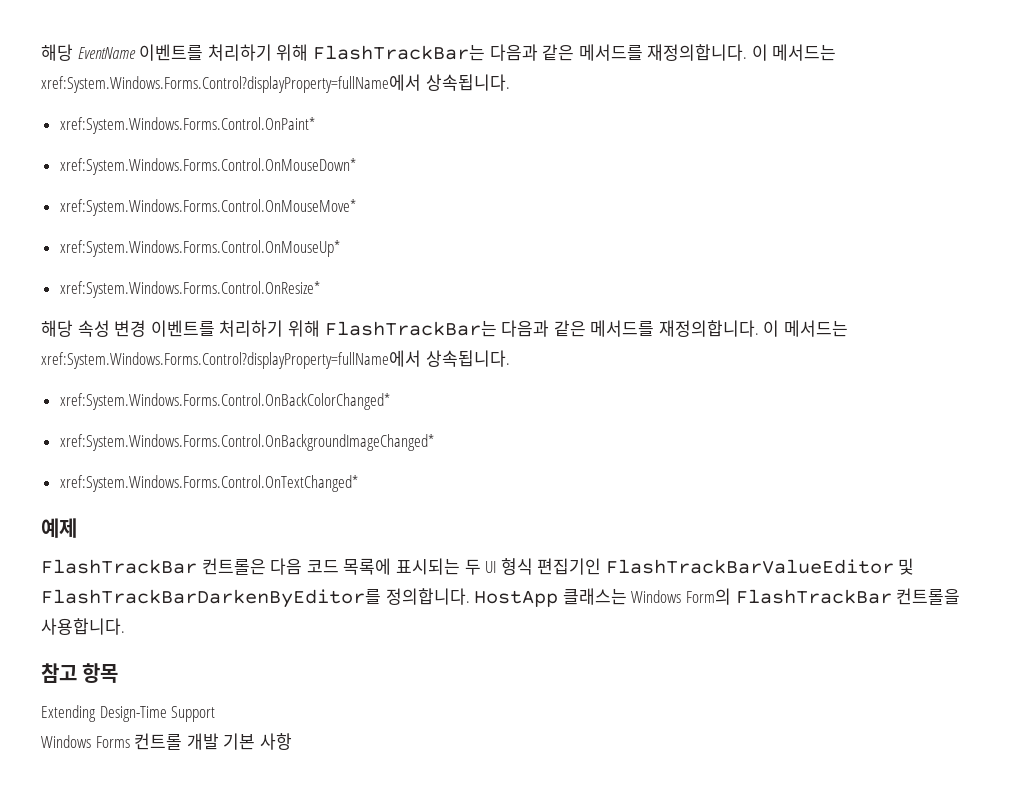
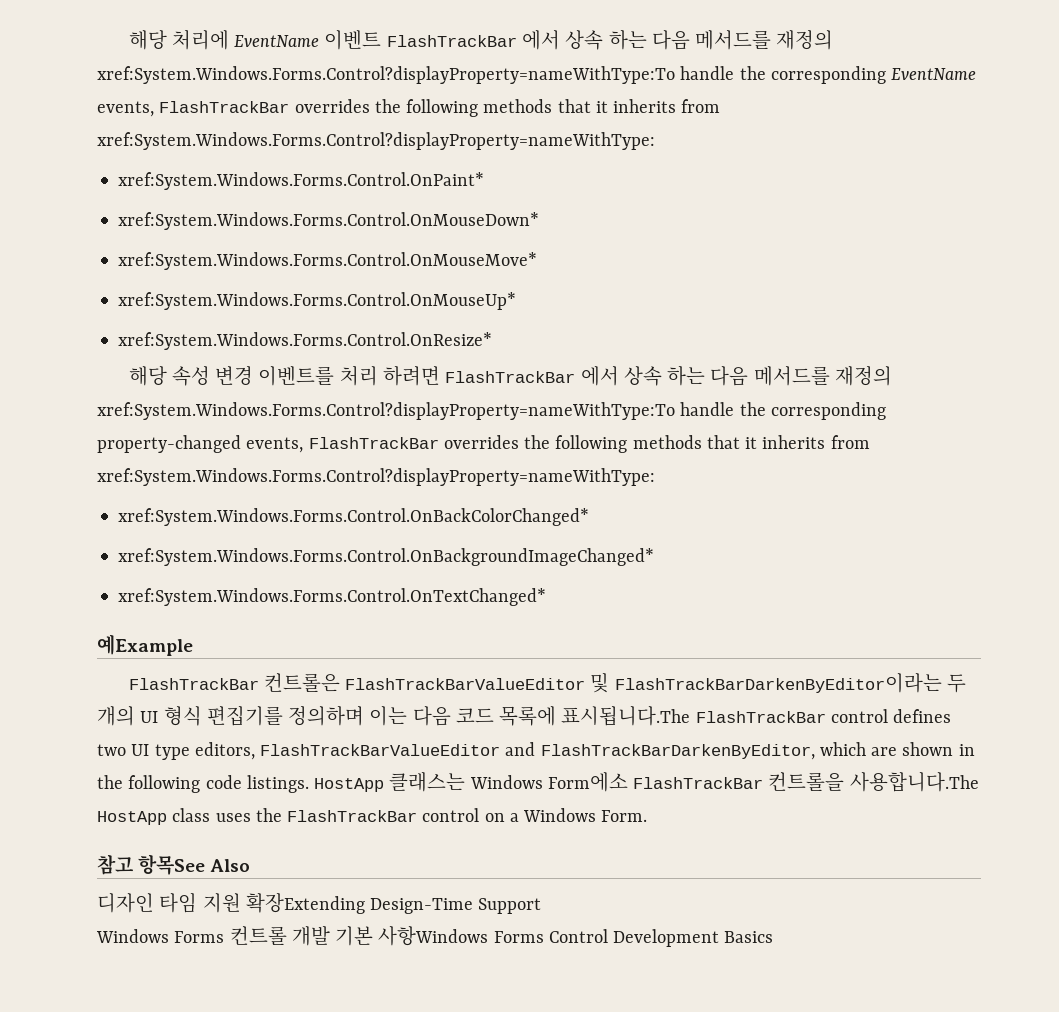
[41,44,837,61] [41,74,510,93] 해당 EventName 이벤트를 처리하기 위해 FlashTrackBar는 다음과 같은 메서드를 재정의합니다. 이 메서드는 xref:System.Windows.Forms.Control?displayProperty=fullName에서 상속됩니다. -> [128,29,834,50] [97,66,977,84] [97,99,721,117] [97,132,655,150] 해당 처리에 EventName 이벤트 FlashTrackBar 에서 상속 하는 다음 메서드를 재정의 xref:System.Windows.Forms.Control?displayProperty=nameWithType:To handle the corresponding EventName events, FlashTrackBar overrides the following methods that it inherits from xref:System.Windows.Forms.Control?displayProperty=nameWithType:
[219,320,849,337] [41,350,510,369] 처리하기 위해 FlashTrackBar는 다음과 같은 메서드를 재정의합니다. 이 메서드는 xref:System.Windows.Forms.Control?displayProperty=fullName에서 상속됩니다. -> [339,365,892,386] [97,402,886,420] [97,435,870,453] [97,468,655,486] 처리 하려면 FlashTrackBar 에서 상속 하는 다음 메서드를 재정의 xref:System.Windows.Forms.Control?displayProperty=nameWithType:To handle the corresponding property-changed events, FlashTrackBar overrides the following methods that it inherits from xref:System.Windows.Forms.Control?displayProperty=nameWithType:
[41,518,77,538] 예제 -> [97,634,193,656] 예Example
[270,558,915,575] [41,588,470,608] 다음 코드 목록에 표시되는 두 UI 형식 편집기인 FlashTrackBarValueEditor 및 FlashTrackBarDarkenByEditor를 정의합니다. -> [345,673,967,693] [97,706,952,726] [97,742,975,760] [97,775,309,793] FlashTrackBarValueEditor 및 FlashTrackBarDarkenByEditor이라는 두 개의 UI 형식 편집기를 정의하며 이는 다음 코드 목록에 표시됩니다.The FlashTrackBar control defines two UI type editors, FlashTrackBarValueEditor and FlashTrackBarDarkenByEditor, which are shown in the following code listings.
[685,588,731,605] Form의 -> [547,772,628,792] Form에소
[41,618,125,635] [41,663,119,683] [41,705,96,722] 사용합니다. // 참고 항목 // Extending -> [849,772,979,792] [97,808,648,825] [97,854,251,875] [97,892,365,914] 사용합니다.The HostApp class uses the FlashTrackBar control on a Windows Form. // 참고 항목See Also // 디자인 타임 지원 확장Extending
[259,733,292,750] 사항 -> [378,926,774,947] 사항Windows Forms Control Development Basics

